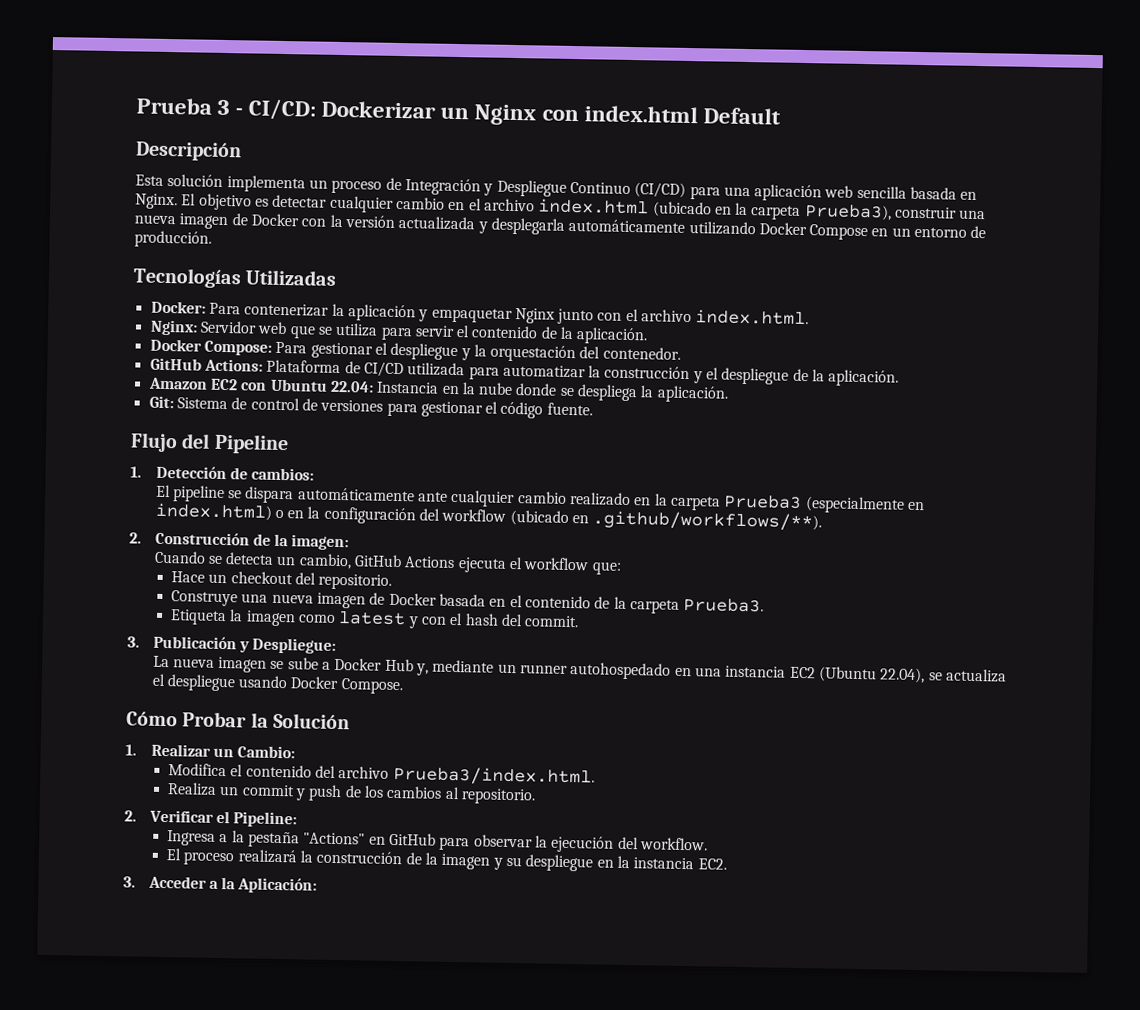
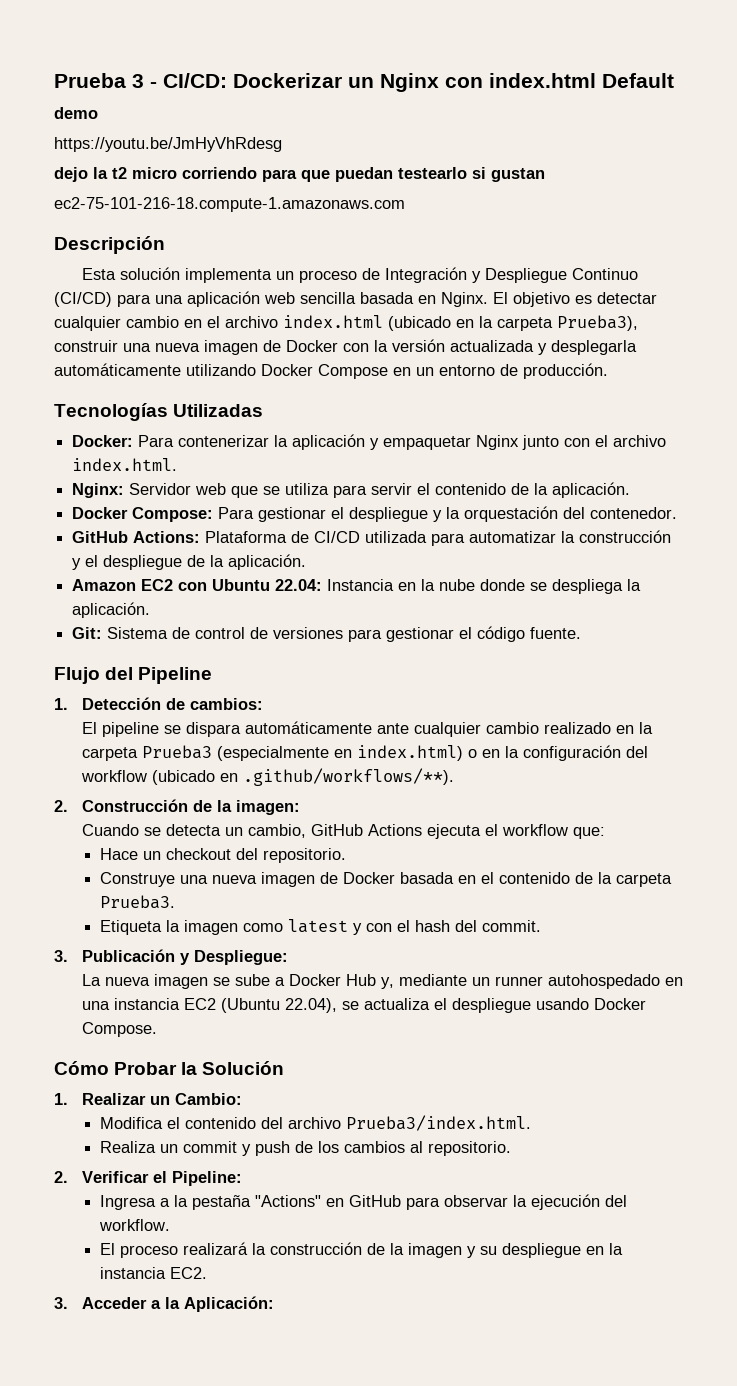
(781, 116) none -> [54,107,98,119] [54,137,282,152] [54,167,545,182] [54,197,405,212] // demo // https://youtu.be/JmHyVhRdesg // dejo la t2 micro corriendo para que puedan testearlo si gustan // ec2-75-101-216-18.compute-1.amazonaws.com

